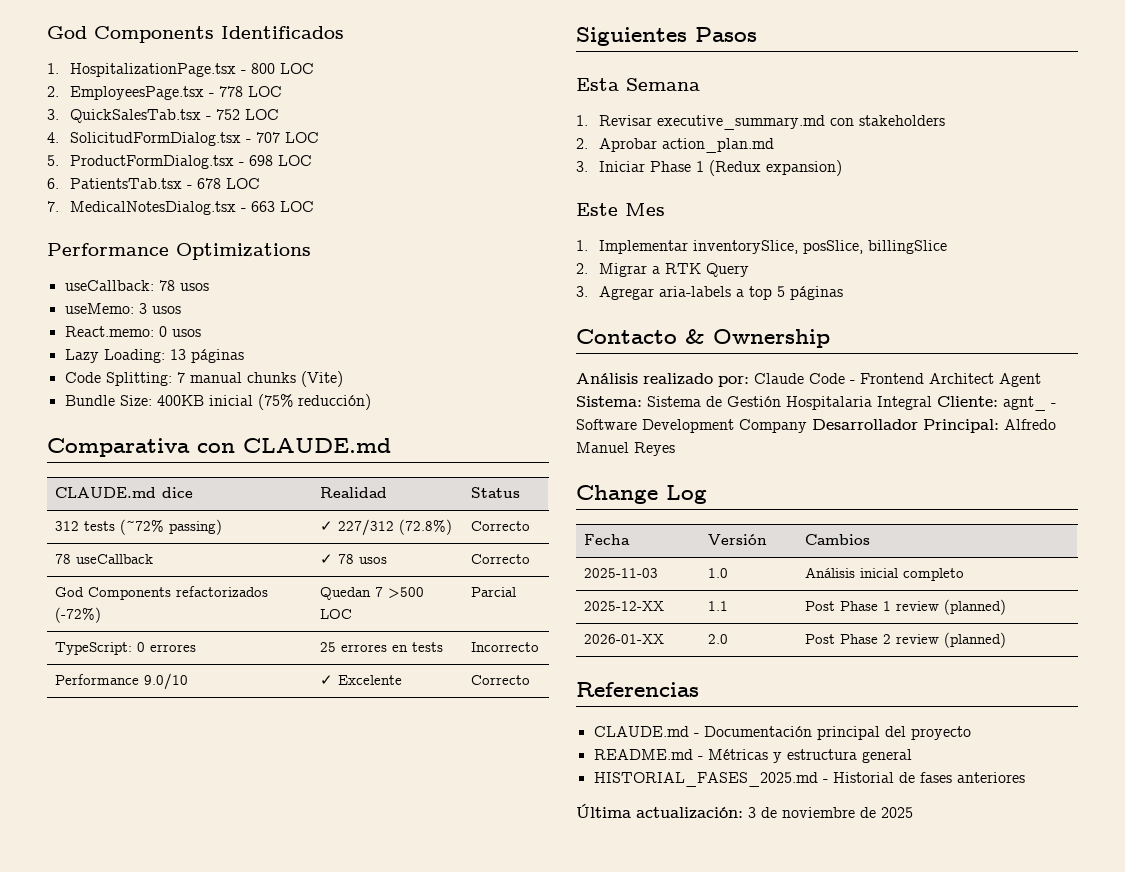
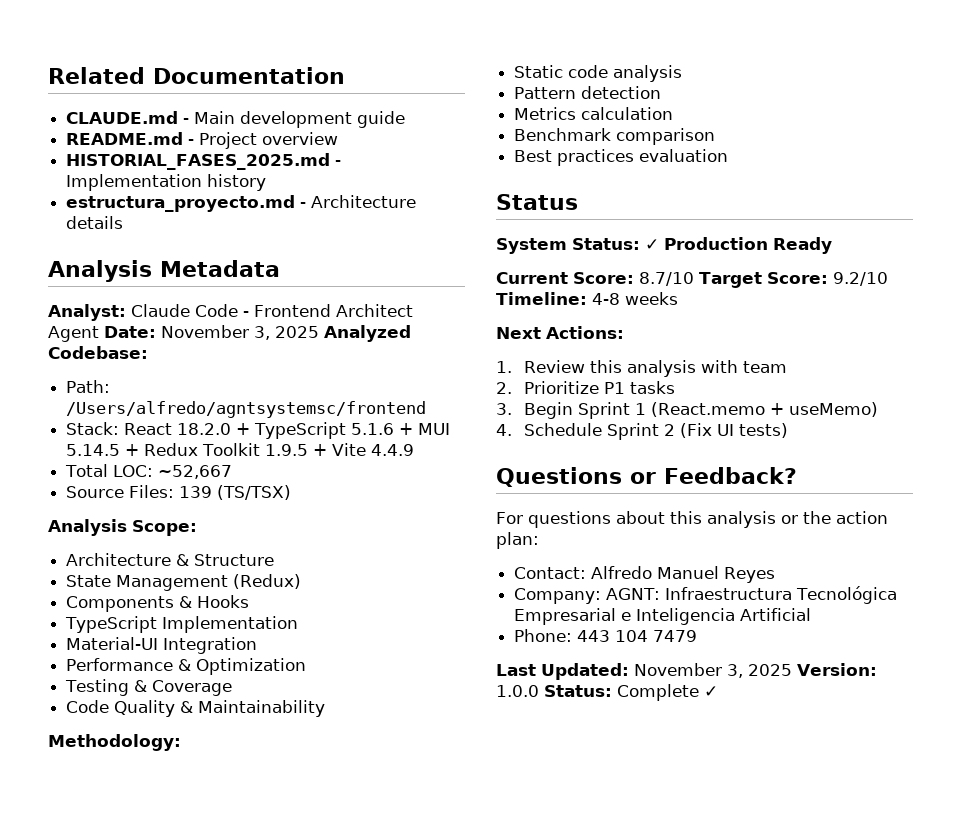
[47,26,344,43] [47,63,315,77] [47,86,283,100] [47,109,280,123] [47,132,320,146] [47,155,313,169] [47,178,261,189] [47,201,315,215] [47,243,311,260] [64,280,209,291] [64,303,181,314] [64,326,201,337] [64,349,244,363] [64,371,343,387] [64,394,371,410] [47,438,391,457] [54,487,193,498] [319,487,387,498] [470,487,520,498] [54,519,222,535] [319,519,452,536] [470,521,530,531] [54,554,153,564] [319,554,387,564] [470,554,530,564] [54,586,268,600] [54,607,101,623] [319,587,424,600] [319,609,352,619] [470,587,516,597] [54,642,196,655] [319,642,443,652] [470,642,539,652] [54,673,188,690] [319,675,402,685] [470,675,530,685] [576,27,757,46] [576,78,700,91] [576,115,946,130] [576,138,775,153] [576,160,843,176] [576,203,665,216] [576,240,948,254] [576,263,750,277] [576,286,844,300] [576,329,830,348] [576,373,749,387] God Components Identificados // 1. HospitalizationPage.tsx - 800 LOC // 2. EmployeesPage.tsx - 778 LOC // 3. QuickSalesTab.tsx - 752 LOC // 4. SolicitudFormDialog.tsx - 707 LOC // 5. ProductFormDialog.tsx - 698 LOC // 6. PatientsTab.tsx - 678 LOC // 7. MedicalNotesDialog.tsx - 663 LOC // Performance Optimizations // useCallback: 78 usos // useMemo: 3 usos // React.memo: 0 usos // Lazy Loading: 13 páginas // Code Splitting: 7 manual chunks (Vite) // Bundle Size: 400KB inicial (75% reducción) // Comparativa con CLAUDE.md // CLAUDE.md dice | Realidad | Status // 312 tests (~72% passing) | ✓ 227/312 (72.8%) | Correcto // 78 useCallback | ✓ 78 usos | Correcto // God Components refactorizados (-72%) | Quedan 7 >500 LOC | Parcial // TypeScript: 0 errores | 25 errores en tests | Incorrecto // Performance 9.0/10 | ✓ Excelente | Correcto // Siguientes Pasos // Esta Semana // 1. Revisar executive_summary.md con stakeholders // 2. Aprobar action_plan.md // 3. Iniciar Phase 1 (Redux expansion) // Este Mes // 1. Implementar inventorySlice, posSlice, billingSlice // 2. Migrar a RTK Query // 3. Agregar aria-labels a top 5 páginas // Contacto & Ownership // Análisis realizado por: -> [48,67,345,84] [66,111,406,128] [66,132,339,149] [66,153,342,170] [66,174,267,191] [66,195,417,212] [66,216,124,229] [48,260,280,282] [48,304,126,321] Related Documentation // CLAUDE.md - Main development guide // README.md - Project overview // HISTORIAL_FASES_2025.md - Implementation history // estructura_proyecto.md - Architecture details // Analysis Metadata // Analyst:
[576,396,1056,411] [576,419,1056,433] [576,442,675,456] [576,485,707,504] [583,534,630,545] [707,534,767,545] [804,534,870,545] [583,568,658,578] [707,568,728,578] [804,567,964,581] [583,601,664,611] [707,601,728,611] [804,599,1006,615] [583,634,664,644] [707,634,728,644] [804,632,1006,648] [576,682,699,697] [593,726,971,740] [593,749,912,763] [593,772,1025,787] [576,803,913,819] Sistema: Sistema de Gestión Hospitalaria Integral Cliente: agnt_ - Software Development Company Desarrollador Principal: Alfredo Manuel Reyes // Change Log // Fecha | Versión | Cambios // 2025-11-03 | 1.0 | Análisis inicial completo // 2025-12-XX | 1.1 | Post Phase 1 review (planned) // 2026-01-XX | 2.0 | Post Phase 2 review (planned) // Referencias // CLAUDE.md - Documentación principal del proyecto // README.md - Métricas y estructura general // HISTORIAL_FASES_2025.md - Historial de fases anteriores // Última actualización: 3 de noviembre de 2025 -> [104,325,411,342] [48,346,148,359] [66,380,111,393] [66,401,427,418] [66,422,451,439] [66,443,415,456] [65,464,233,479] [66,485,292,500] [48,519,197,536] [66,553,275,566] [66,574,302,591] [66,595,250,612] [65,616,299,633] [66,637,258,654] [66,658,307,675] [65,679,233,696] [66,700,326,717] [48,734,181,751] [514,65,683,82] [514,86,662,99] [514,107,674,120] [514,128,716,145] [514,149,729,166] [496,194,578,210] [496,237,832,254] [496,272,888,288] [496,292,678,305] [496,326,624,339] [496,360,787,377] [496,381,675,394] [496,402,878,419] [496,423,788,440] [496,467,797,487] [496,511,888,528] [496,532,539,549] [514,566,776,583] [514,586,898,604] [514,608,812,625] [514,629,698,642] [496,663,877,680] [496,684,718,701] Date: November 3, 2025 Analyzed Codebase: // Path: /Users/alfredo/agntsystemsc/frontend // Stack: React 18.2.0 + TypeScript 5.1.6 + MUI 5.14.5 + Redux Toolkit 1.9.5 + Vite 4.4.9 // Total LOC: ~52,667 // Source Files: 139 (TS/TSX) // Analysis Scope: // Architecture & Structure // State Management (Redux) // Components & Hooks // TypeScript Implementation // Material-UI Integration // Performance & Optimization // Testing & Coverage // Code Quality & Maintainability // Methodology: // Static code analysis // Pattern detection // Metrics calculation // Benchmark comparison // Best practices evaluation // Status // System Status: ✓ Production Ready // Current Score: 8.7/10 Target Score: 9.2/10 Timeline: 4-8 weeks // Next Actions: // 1. Review this analysis with team // 2. Prioritize P1 tasks // 3. Begin Sprint 1 (React.memo + useMemo) // 4. Schedule Sprint 2 (Fix UI tests) // Questions or Feedback? // For questions about this analysis or the action plan: // Contact: Alfredo Manuel Reyes // Company: AGNT: Infraestructura Tecnológica Empresarial e Inteligencia Artificial // Phone: 443 104 7479 // Last Updated: November 3, 2025 Version: 1.0.0 Status: Complete ✓

